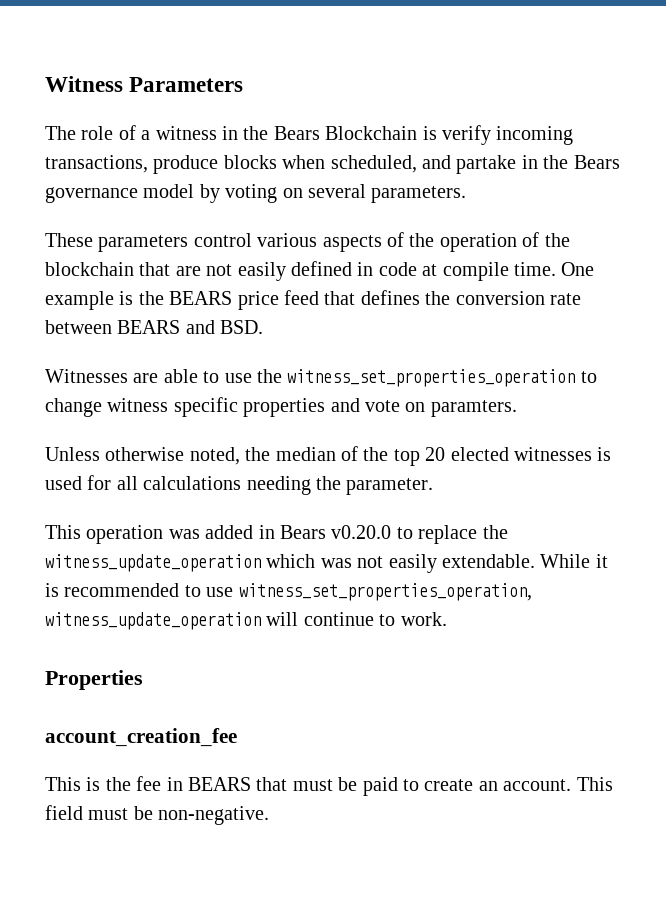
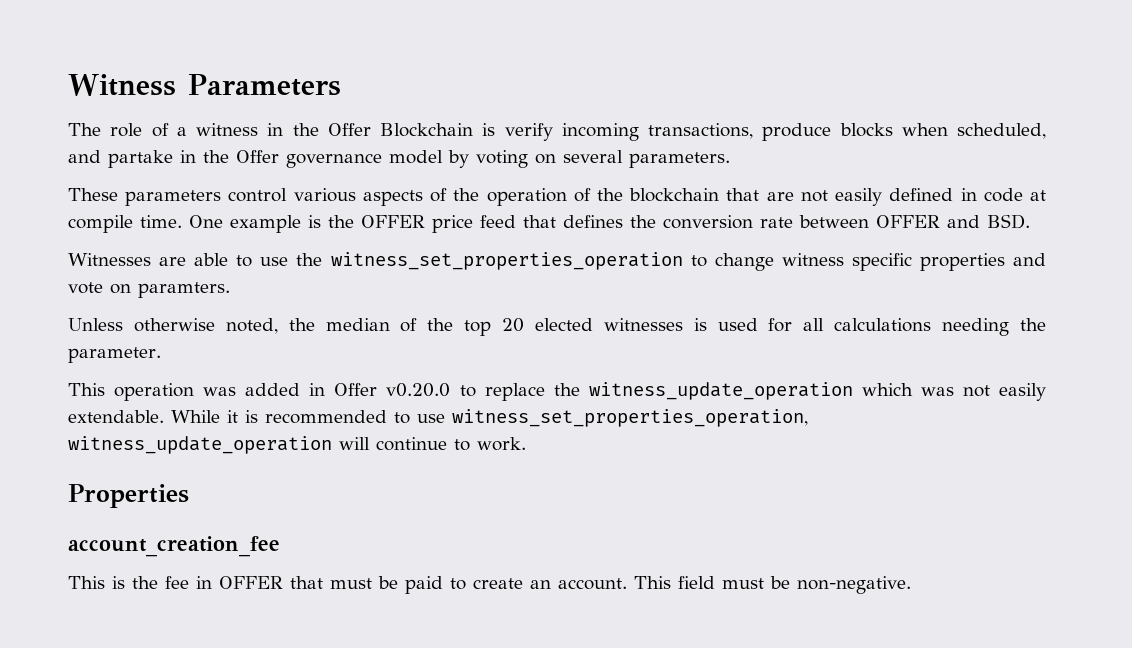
[273,126,320,140] Bears -> [327,123,371,136] Offer
[573,155,620,169] Bears -> [236,150,279,163] Offer
[169,291,233,305] BEARS -> [361,215,425,228] OFFER
[117,320,181,334] BEARS -> [876,215,940,228] OFFER
[280,525,326,539] Bears -> [334,383,378,396] Offer
[188,777,252,791] BEARS -> [219,576,283,589] OFFER

